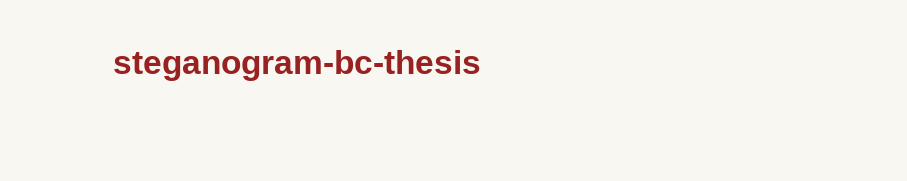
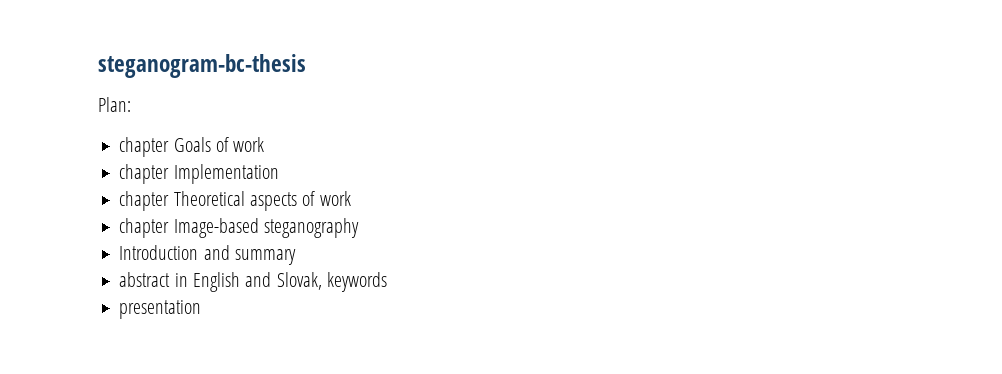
(481, 65) none -> [98,97,131,112] [119,137,265,157] [119,164,279,184] [119,191,351,211] [119,218,359,238] [119,245,296,265] [119,272,387,292] [119,300,202,319] // Plan: // chapter Goals of work // chapter Implementation // chapter Theoretical aspects of work // chapter Image-based steganography // Introduction and summary // abstract in English and Slovak, keywords // presentation

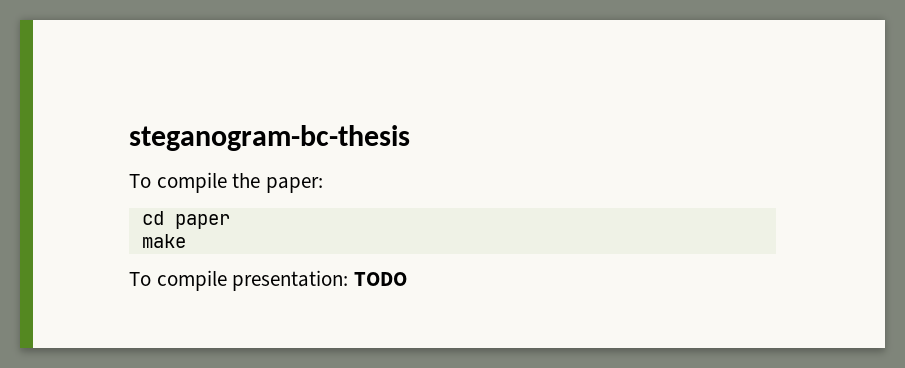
[98,97,131,112] [119,137,265,157] [119,164,279,184] [119,191,351,211] [119,218,359,238] [119,245,296,265] [119,272,387,292] [119,300,202,319] Plan: // chapter Goals of work // chapter Implementation // chapter Theoretical aspects of work // chapter Image-based steganography // Introduction and summary // abstract in English and Slovak, keywords // presentation -> [129,172,324,193] [141,211,230,229] [141,234,186,248] [129,270,408,291] To compile the paper: // cd paper // make // To compile presentation: TODO

